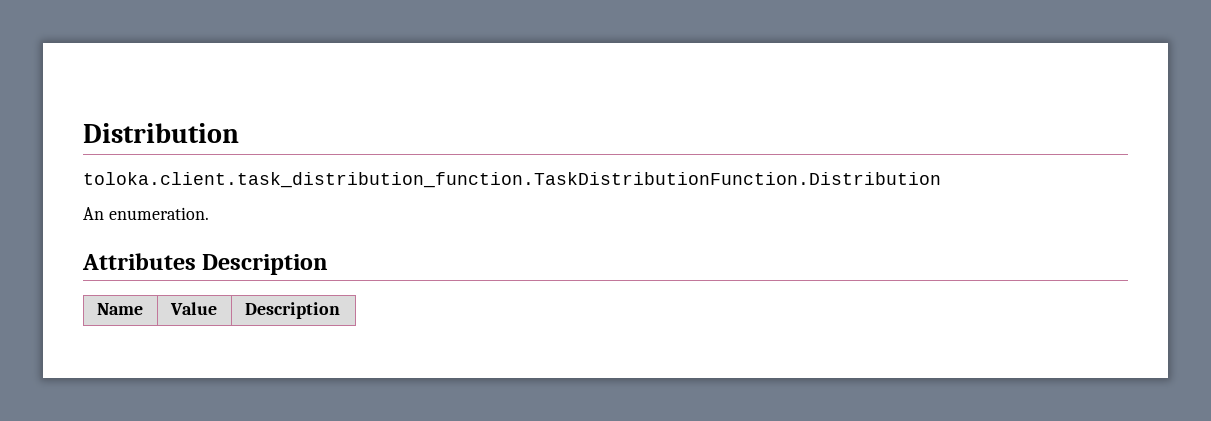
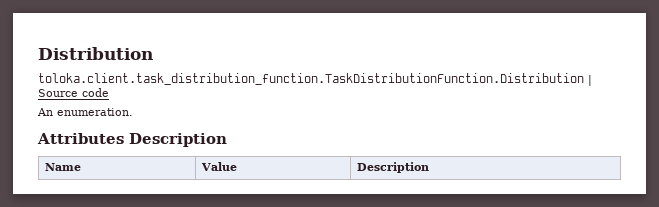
(941, 180) none -> [588,75,592,86] [38,88,109,97] | Source code

